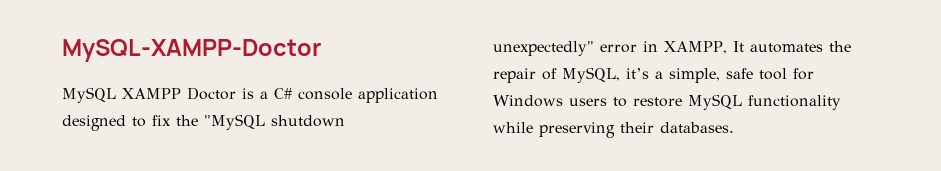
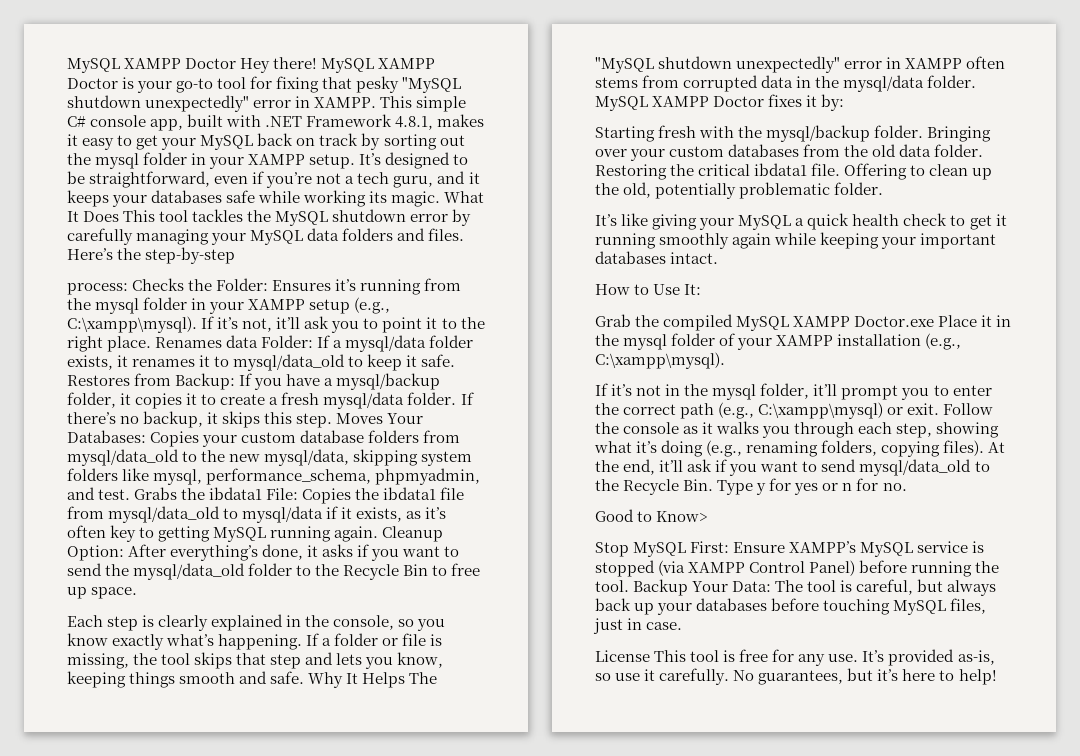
[62,39,321,62] [62,87,438,103] [62,114,345,131] [493,41,851,56] [493,67,814,83] [493,94,841,110] [493,122,734,138] MySQL-XAMPP-Doctor // MySQL XAMPP Doctor is a C# console application designed to fix the "MySQL shutdown unexpectedly" error in XAMPP, It automates the repair of MySQL, it’s a simple, safe tool for Windows users to restore MySQL functionality while preserving their databases. -> [67,57,436,73] [67,76,462,93] [67,95,467,112] [67,114,485,131] [67,133,465,150] [67,152,469,169] [67,171,480,188] [67,190,485,207] [67,209,472,226] [67,228,465,245] [67,247,236,264] [67,278,462,295] [67,297,391,314] [67,316,485,333] [67,335,474,352] [67,354,456,371] [67,373,441,390] [67,392,474,409] [67,411,424,428] [67,430,461,447] [67,449,473,466] [67,468,481,485] [67,487,465,504] [67,506,447,523] [67,525,444,542] [67,544,460,561] [67,563,481,580] [67,587,138,599] [67,614,446,631] [67,633,443,650] [67,652,444,669] [67,671,438,688] [595,56,1006,73] [595,75,977,92] [595,94,845,111] [595,125,992,142] [595,144,984,161] [595,163,993,180] [595,182,884,199] [595,213,1007,230] [595,232,997,249] [595,251,719,264] [595,284,702,295] [595,314,1012,331] [595,333,962,350] [595,352,725,369] [595,383,992,400] [595,402,994,419] [595,421,1000,438] [594,440,1006,457] [595,459,990,476] [595,478,907,495] [595,509,709,522] [595,541,985,557] [595,560,1000,577] [595,579,997,596] [595,598,987,615] [593,618,683,634] [595,649,995,666] [595,668,997,685] MySQL XAMPP Doctor Hey there! MySQL XAMPP Doctor is your go-to tool for fixing that pesky "MySQL shutdown unexpectedly" error in XAMPP. This simple C# console app, built with .NET Framework 4.8.1, makes it easy to get your MySQL back on track by sorting out the mysql folder in your XAMPP setup. It’s designed to be straightforward, even if you’re not a tech guru, and it keeps your databases safe while working its magic. What It Does This tool tackles the MySQL shutdown error by carefully managing your MySQL data folders and files. Here’s the step-by-step // process: Checks the Folder: Ensures it’s running from the mysql folder in your XAMPP setup (e.g., C:\xampp\mysql). If it’s not, it’ll ask you to point it to the right place. Renames data Folder: If a mysql/data folder exists, it renames it to mysql/data_old to keep it safe. Restores from Backup: If you have a mysql/backup folder, it copies it to create a fresh mysql/data folder. If there’s no backup, it skips this step. Moves Your Databases: Copies your custom database folders from mysql/data_old to the new mysql/data, skipping system folders like mysql, performance_schema, phpmyadmin, and test. Grabs the ibdata1 File: Copies the ibdata1 file from mysql/data_old to mysql/data if it exists, as it’s often key to getting MySQL running again. Cleanup Option: After everything’s done, it asks if you want to send the mysql/data_old folder to the Recycle Bin to free up space. // Each step is clearly explained in the console, so you know exactly what’s happening. If a folder or file is missing, the tool skips that step and lets you know, keeping things smooth and safe. Why It Helps The "MySQL shutdown unexpectedly" error in XAMPP often stems from corrupted data in the mysql/data folder. MySQL XAMPP Doctor fixes it by: // Starting fresh with the mysql/backup folder. Bringing over your custom databases from the old data folder. Restoring the critical ibdata1 file. Offering to clean up the old, potentially problematic folder. // It’s like giving your MySQL a quick health check to get it running smoothly again while keeping your important databases intact. // How to Use It: // Grab the compiled MySQL XAMPP Doctor.exe Place it in the mysql folder of your XAMPP installation (e.g., C:\xampp\mysql). // If it’s not in the mysql folder, it’ll prompt you to enter the correct path (e.g., C:\xampp\mysql) or exit. Follow the console as it walks you through each step, showing what it’s doing (e.g., renaming folders, copying files). At the end, it’ll ask if you want to send mysql/data_old to the Recycle Bin. Type y for yes or n for no. // Good to Know> // Stop MySQL First: Ensure XAMPP’s MySQL service is stopped (via XAMPP Control Panel) before running the tool. Backup Your Data: The tool is careful, but always back up your databases before touching MySQL files, just in case. // License This tool is free for any use. It’s provided as-is, so use it carefully. No guarantees, but it’s here to help!

